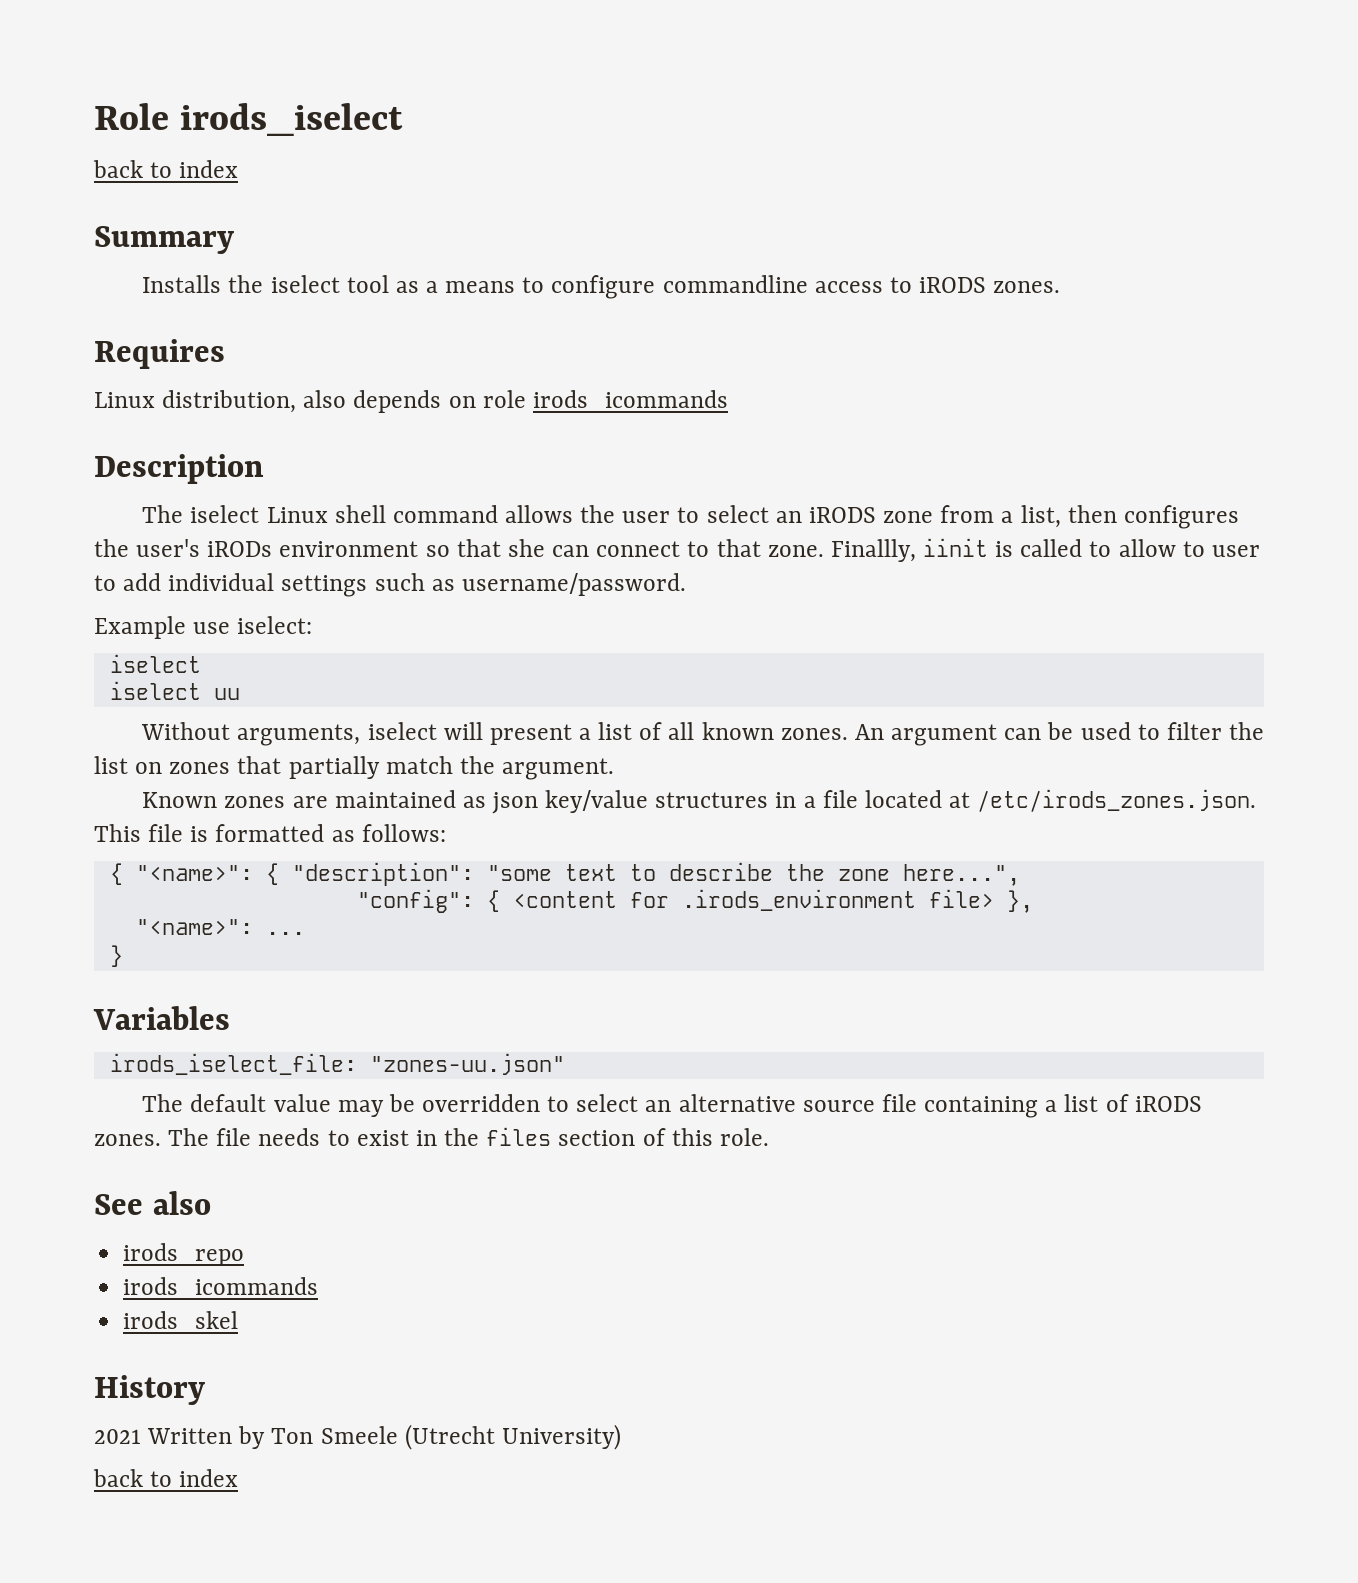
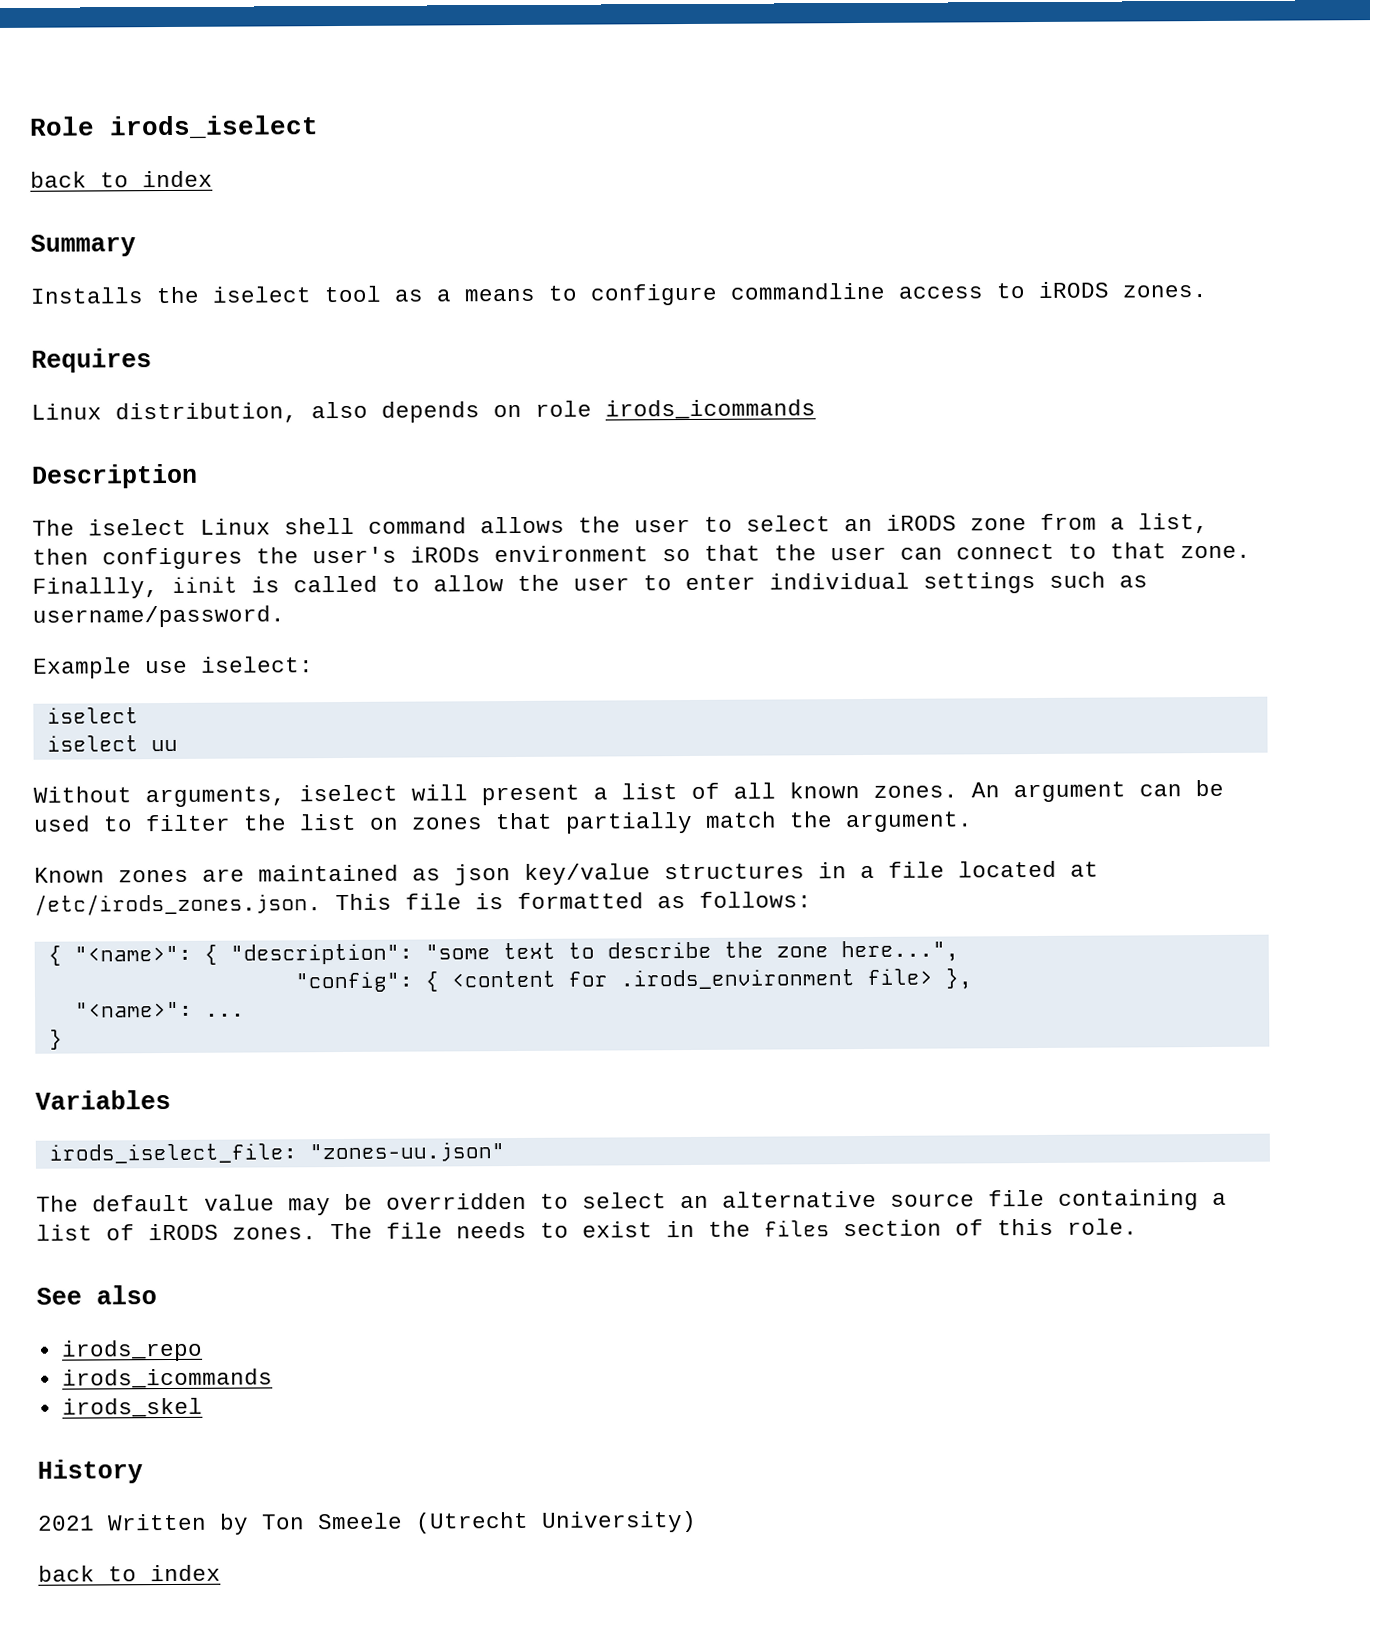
[507,539,545,557] she -> [774,544,887,561] the user
[1182,541,1260,557] [94,573,162,591] to user to add -> [517,574,756,591] the user to enter

